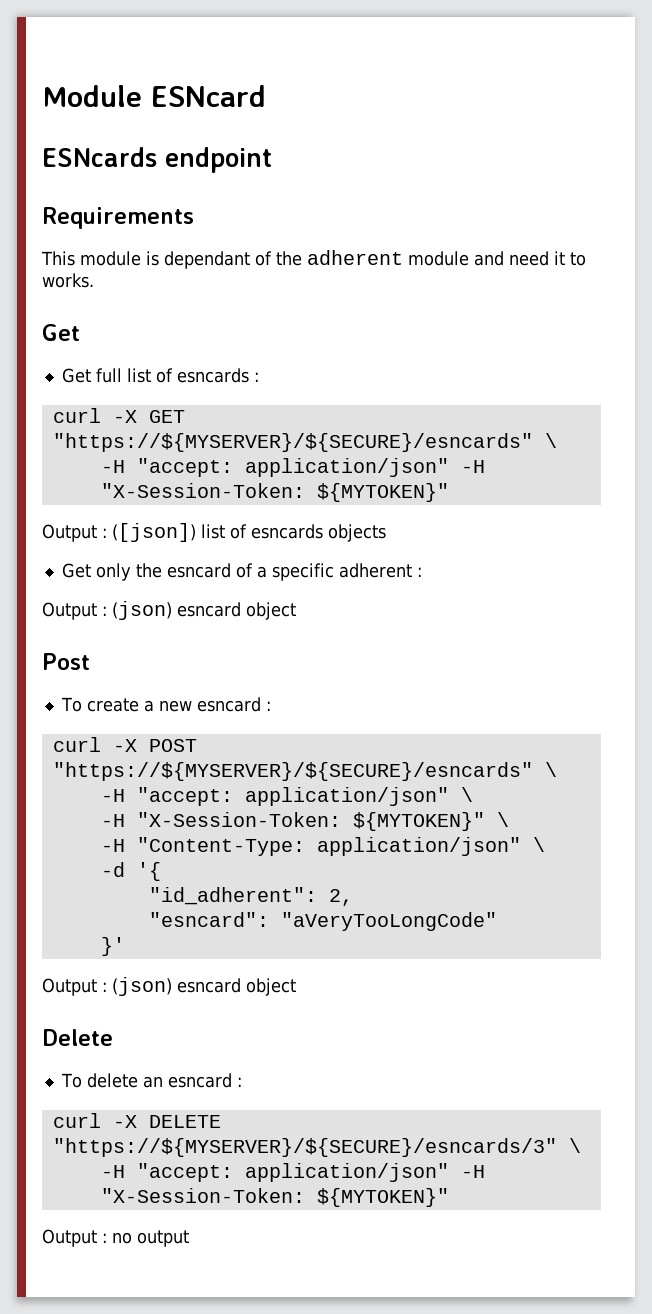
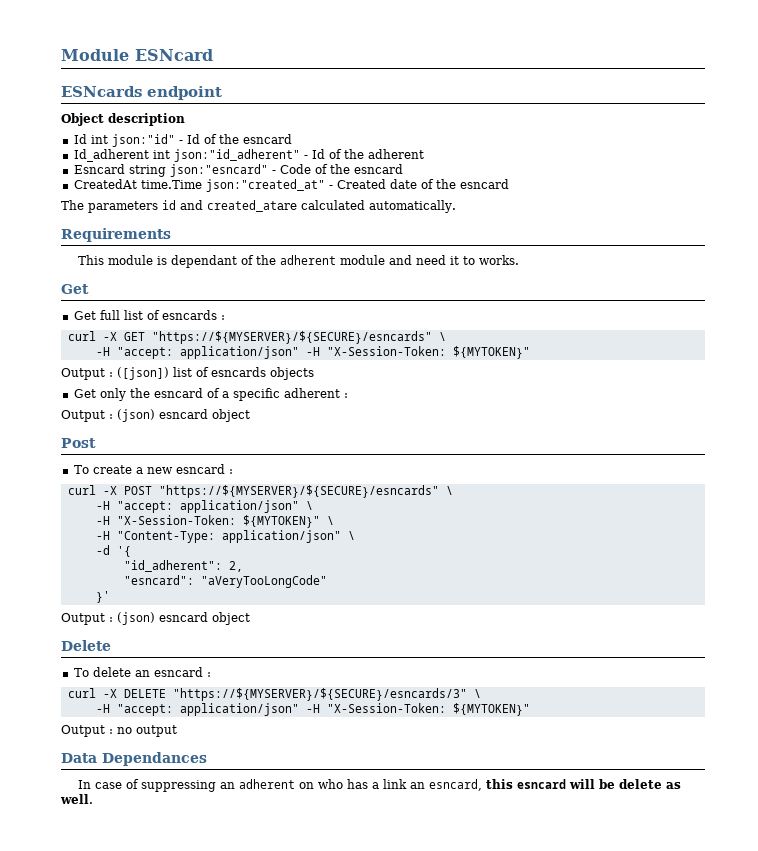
(272, 160) none -> [61,113,185,126] [73,134,292,147] [73,149,424,162] [73,164,403,177] [73,179,509,192] [61,200,456,213] // Object description // Id int json:"id" - Id of the esncard // Id_adherent int json:"id_adherent" - Id of the adherent // Esncard string json:"esncard" - Code of the esncard // CreatedAt time.Time json:"created_at" - Created date of the esncard // The parameters id and created_atare calculated automatically.
(189, 1238) none -> [61,752,207,766] [77,779,681,792] [60,794,93,804] // Data Dependances // In case of suppressing an adherent on who has a link an esncard, this esncard will be delete as well.

